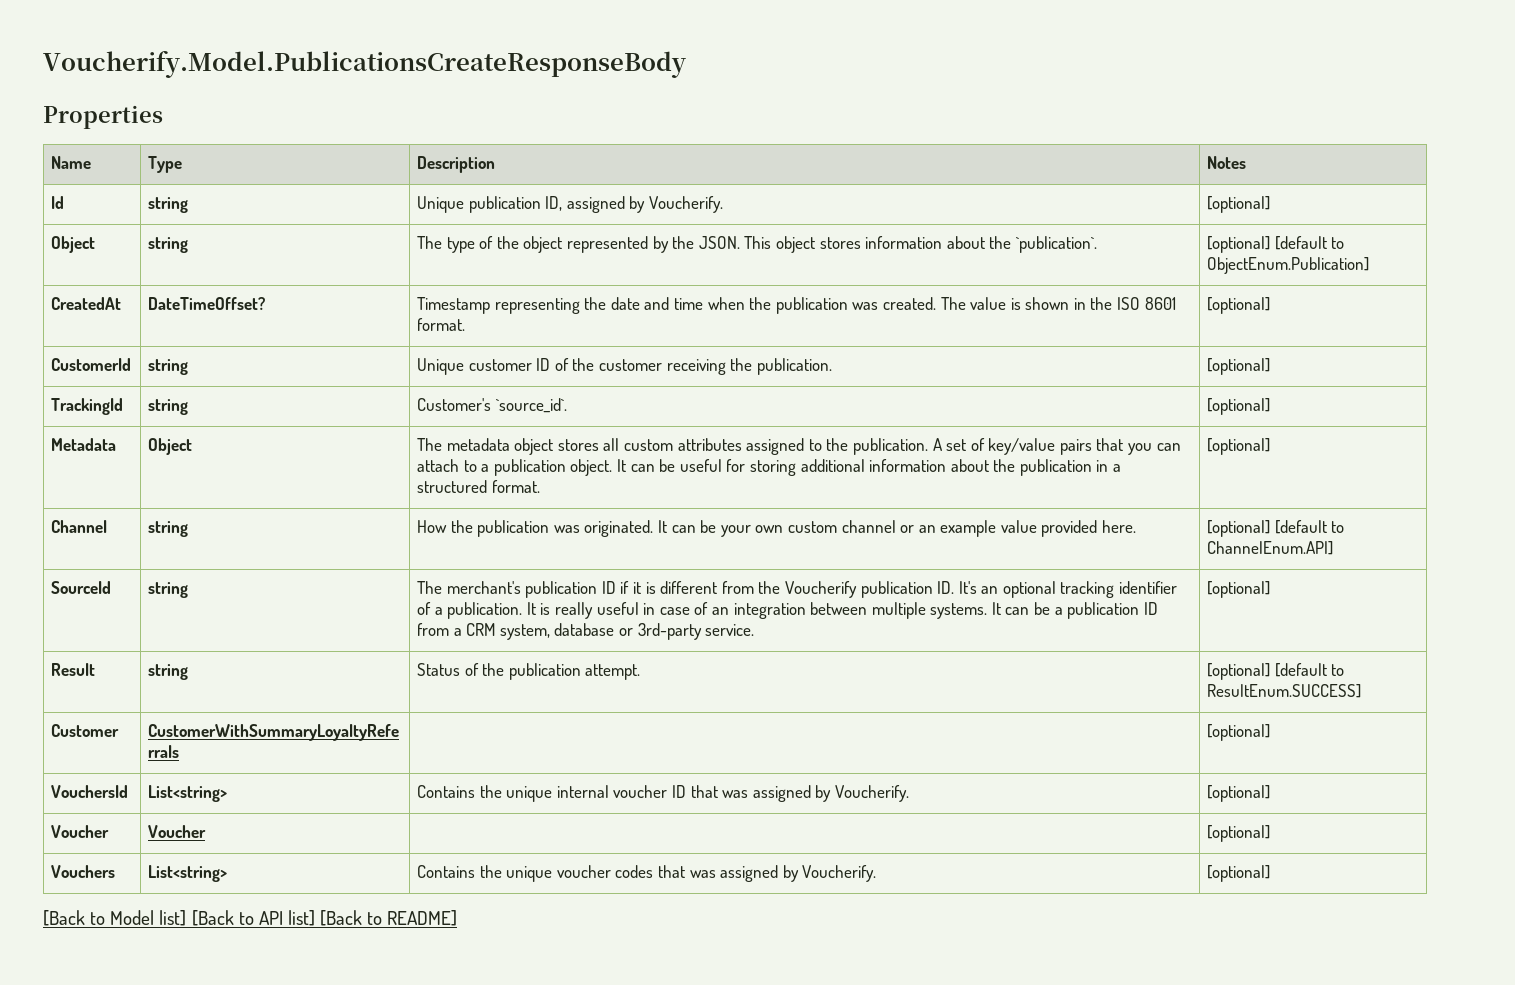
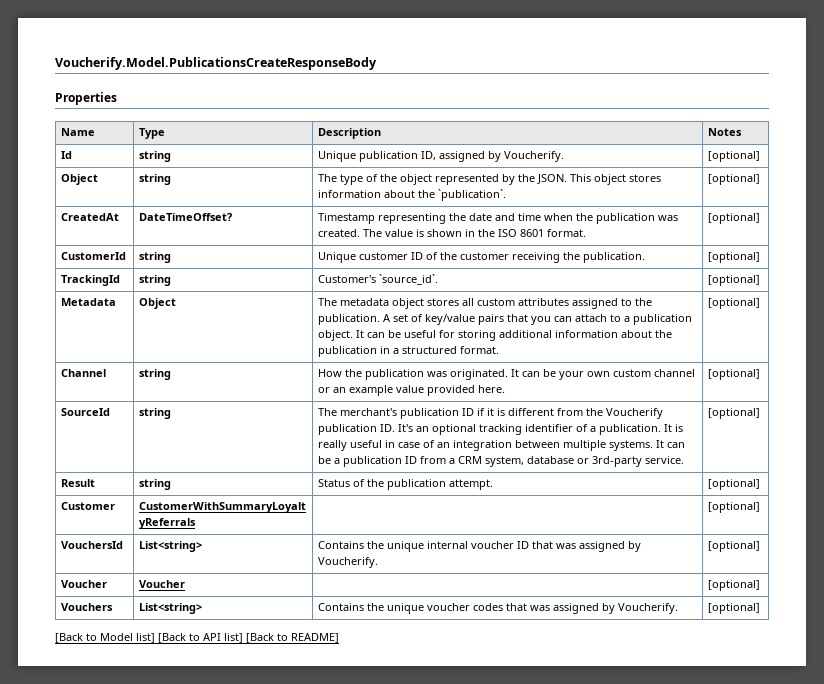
[1274,236,1345,250] [1207,257,1370,274] [default to ObjectEnum.Publication] -> (761, 179) none
[1274,520,1345,534] [1207,541,1334,555] [default to ChannelEnum.API] -> (761, 374) none
[1274,663,1345,677] [1207,684,1362,698] [default to ResultEnum.SUCCESS] -> (761, 484) none

